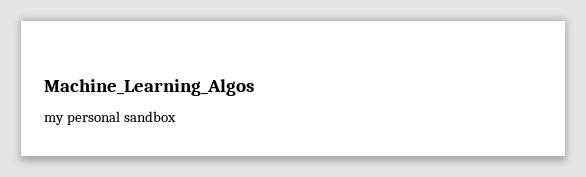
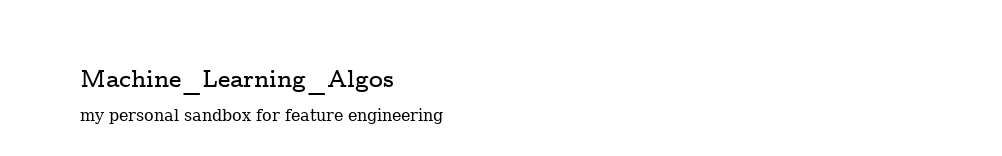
(176, 116) none -> [256,108,443,124] for feature engineering

